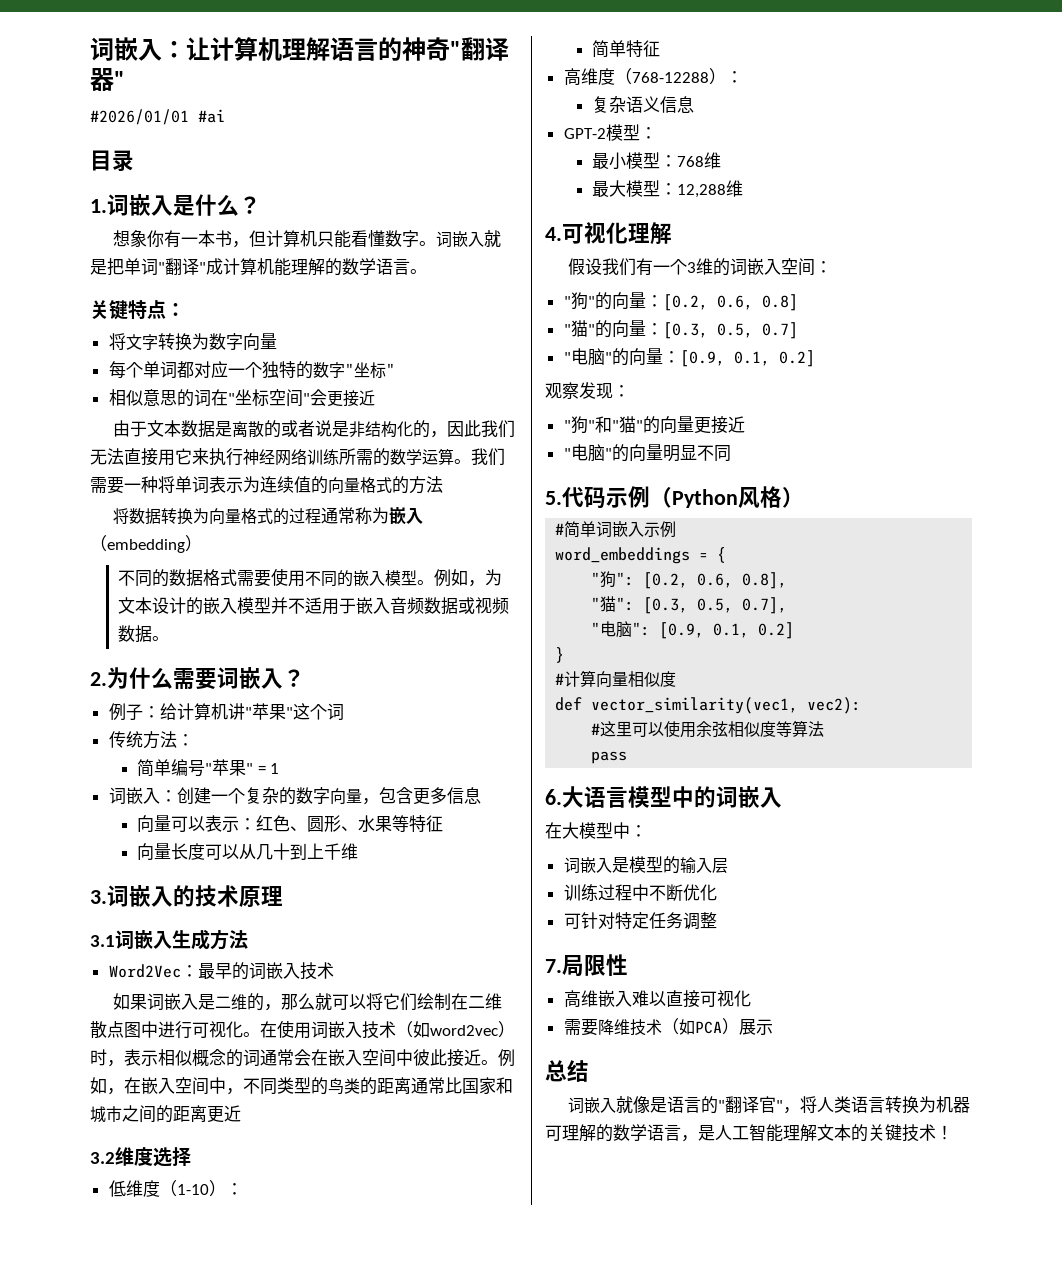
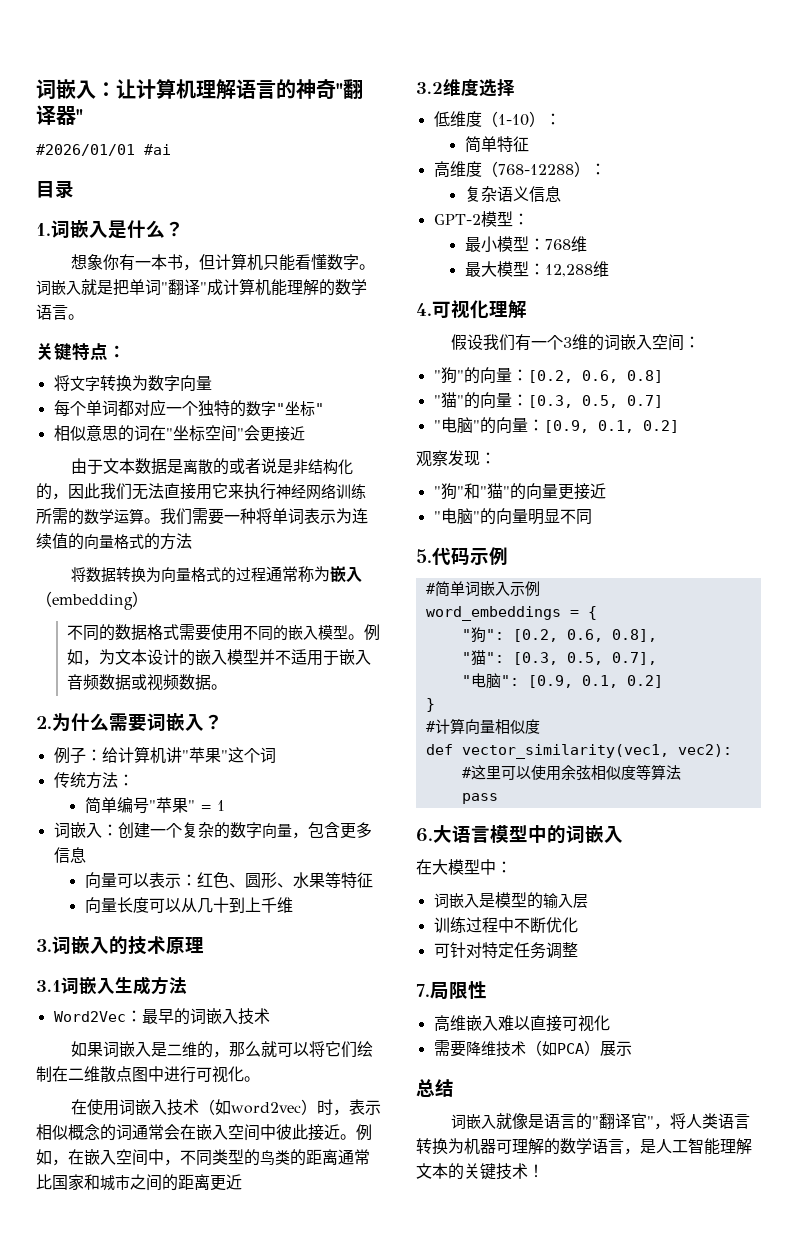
(260, 1034) none -> (260, 1079) //
[650,486,804,509] （Python风格） -> (508, 556) none

